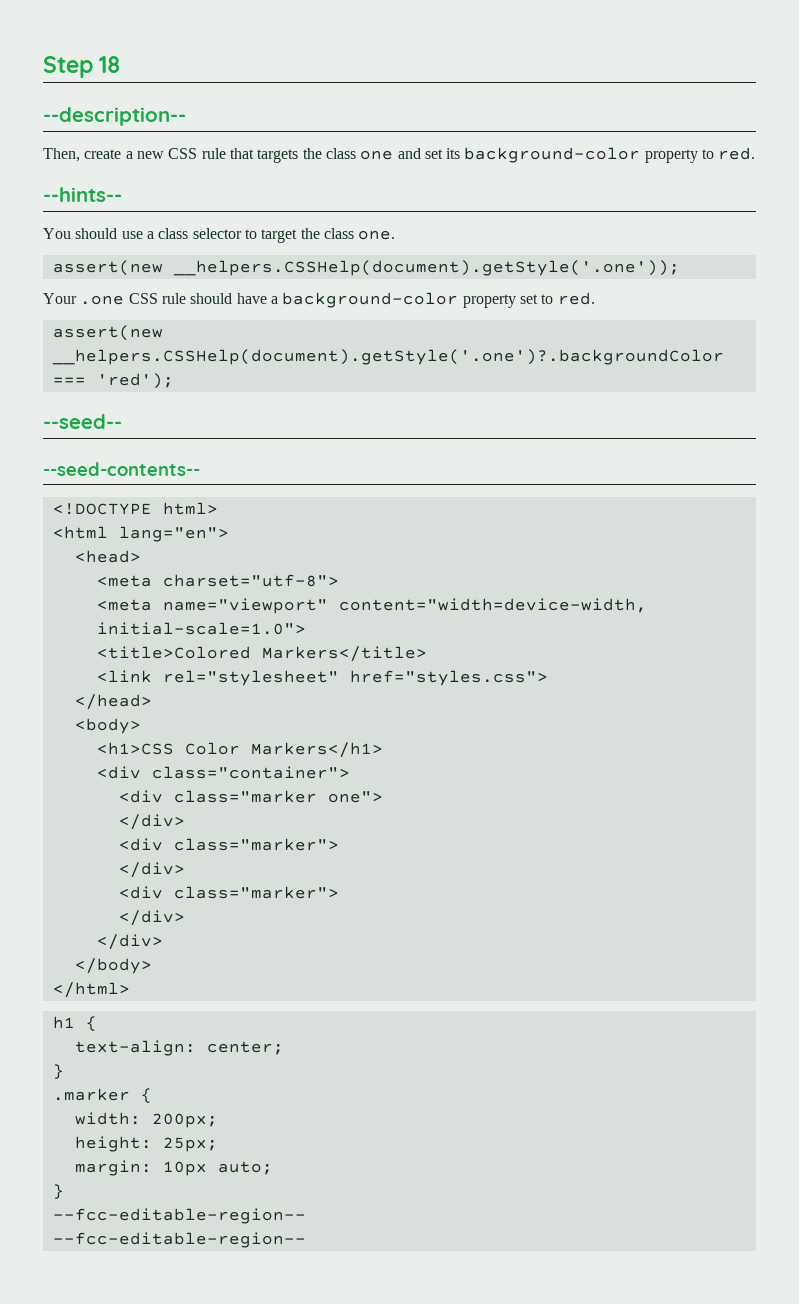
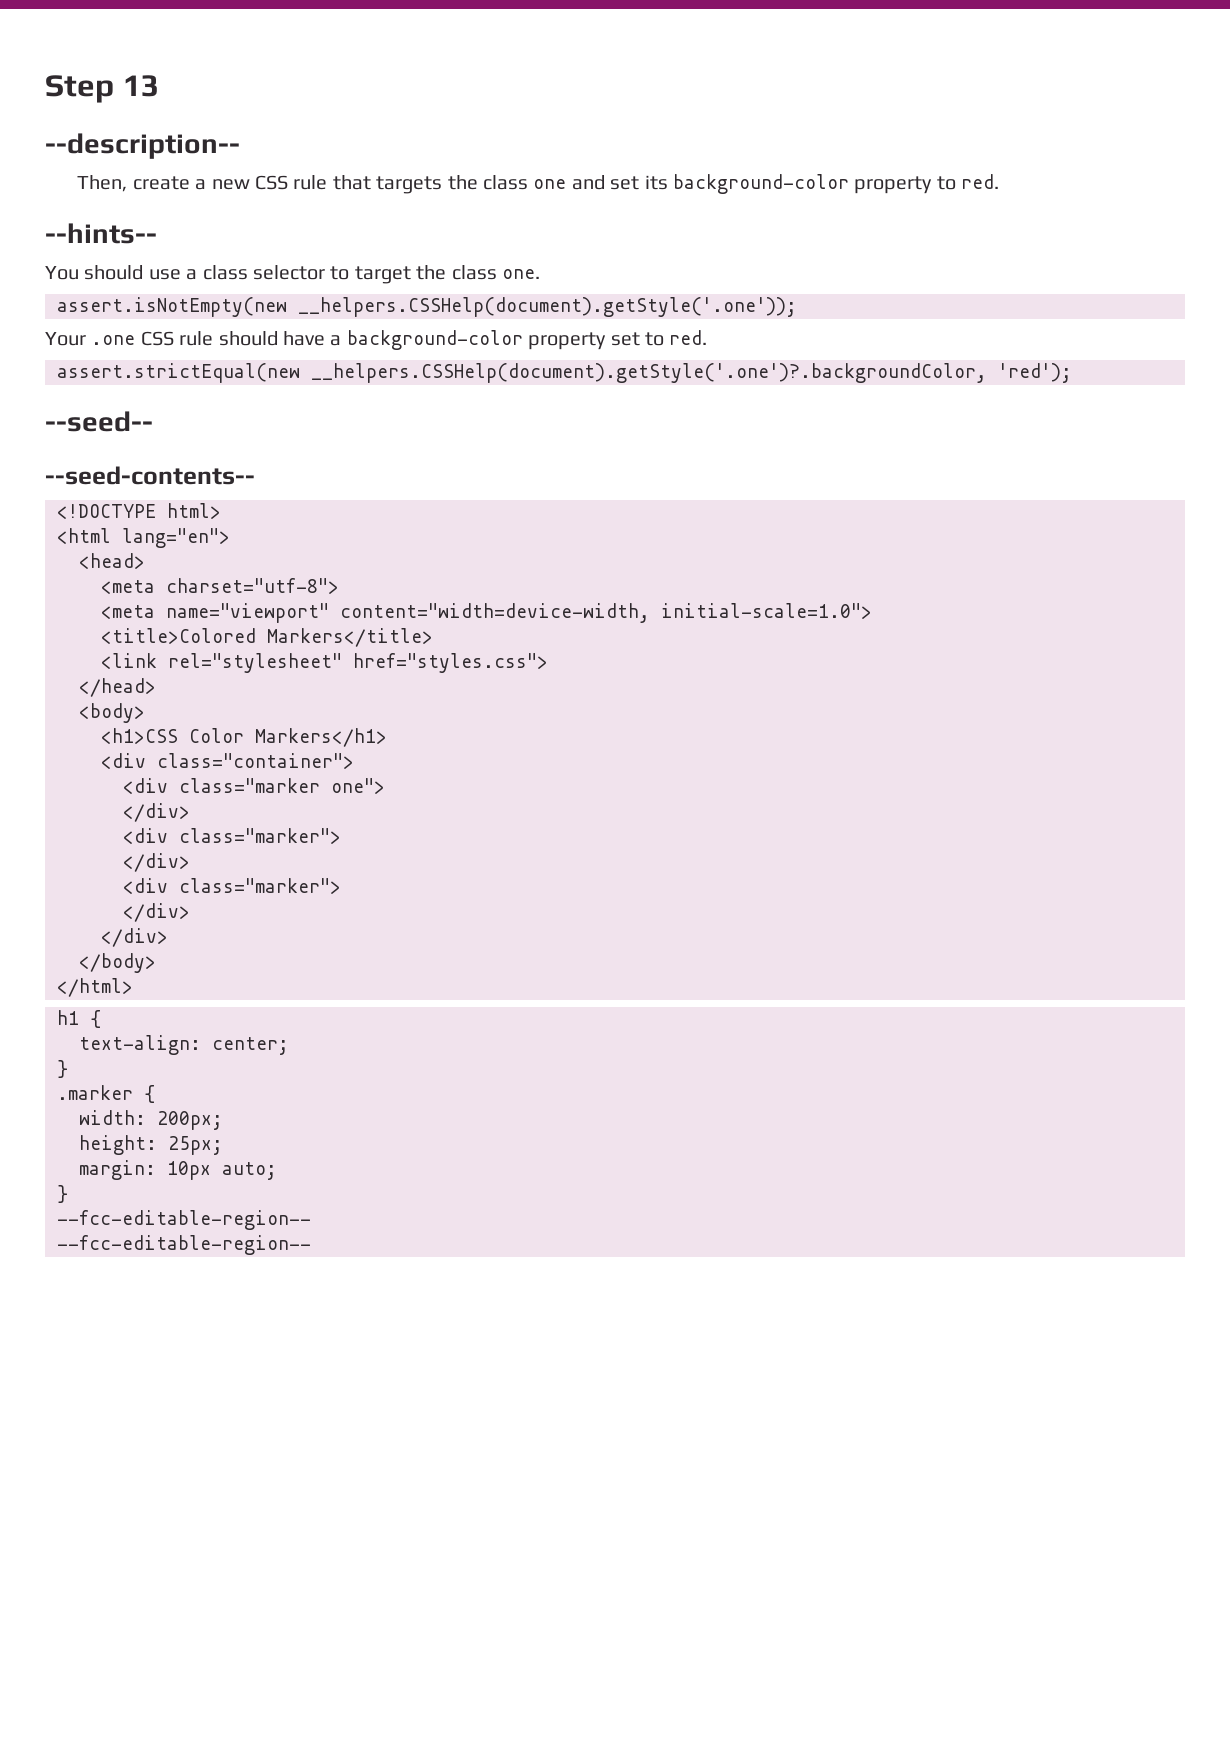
[99,56,122,73] 18 -> [122,75,159,97] 13
[52,260,163,276] assert(new -> [57,297,287,317] assert.isNotEmpty(new
[52,325,163,341] [51,349,724,365] [52,377,86,385] assert(new __helpers.CSSHelp(document).getStyle('.one')?.backgroundColor === -> [57,363,987,383] assert.strictEqual(new __helpers.CSSHelp(document).getStyle('.one')?.backgroundColor,

